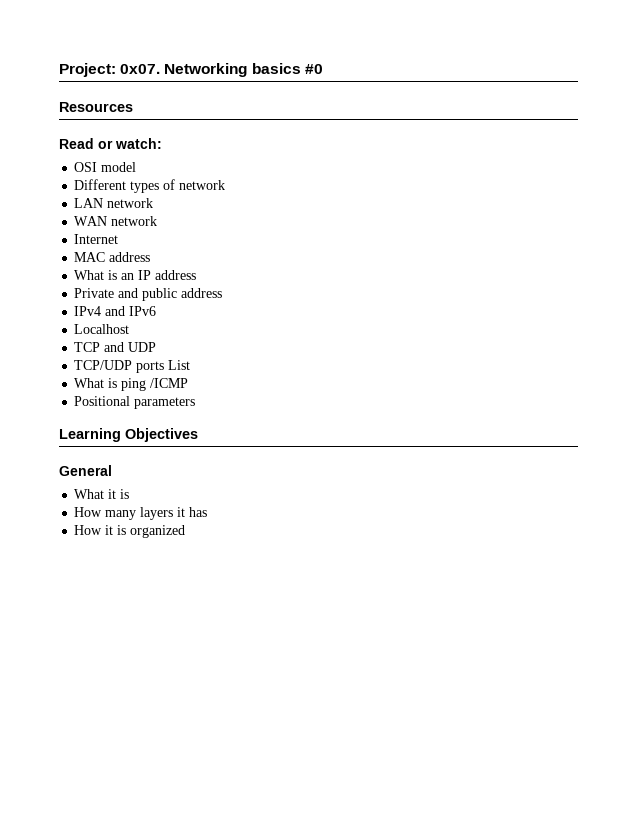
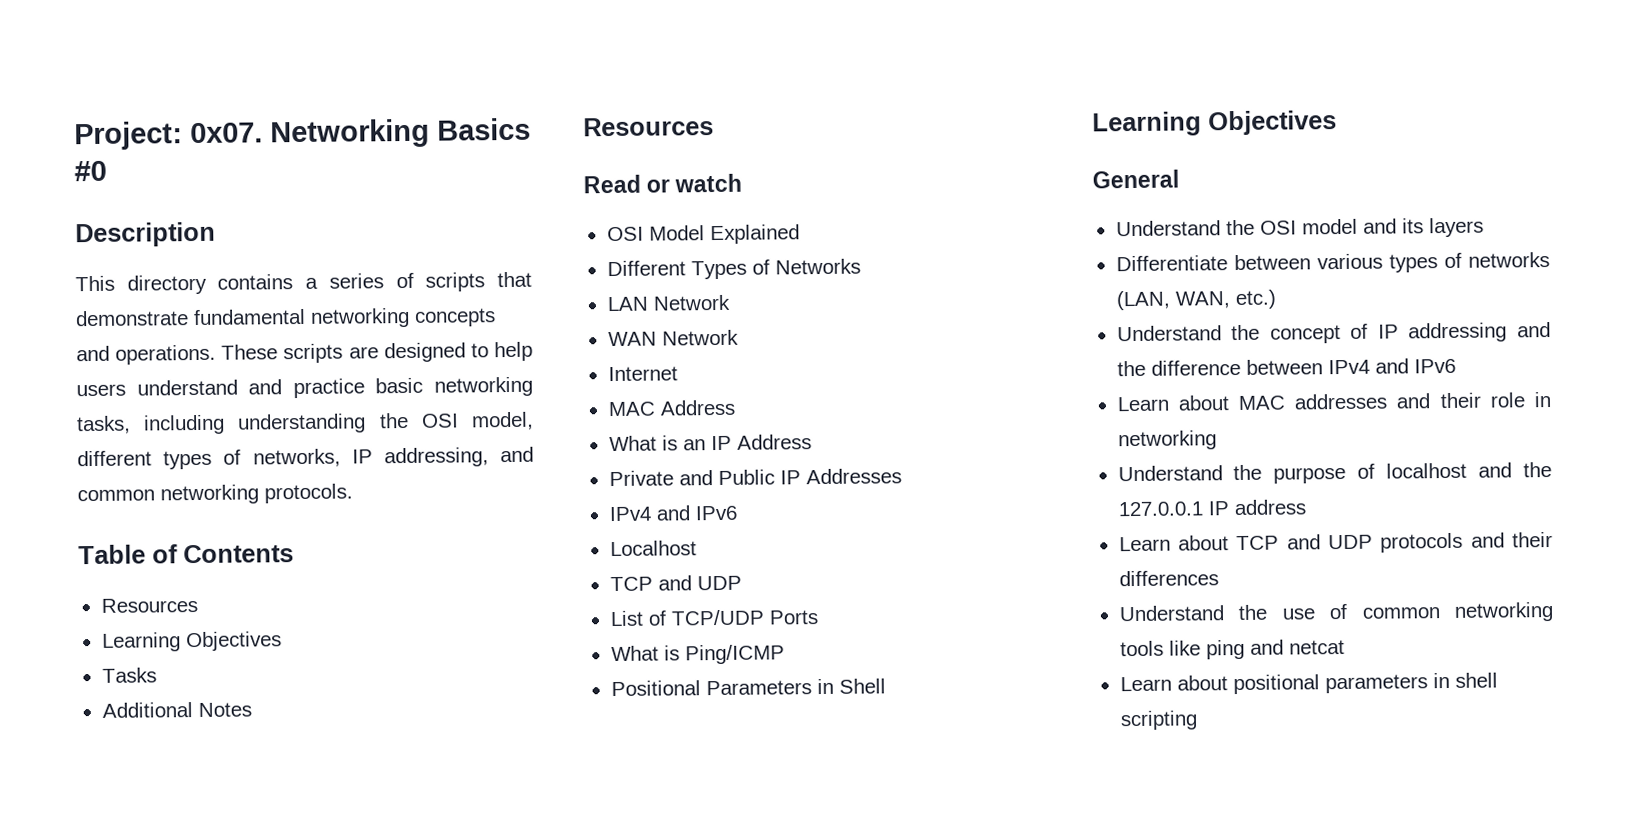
[251,63,301,74] basics -> [437,117,531,141] Basics
(323, 69) none -> [75,221,216,248] [75,271,532,295] [75,307,496,328] [76,341,534,365] [76,376,533,399] [76,411,534,435] [77,446,534,470] [77,483,353,505] [78,544,294,565] [100,598,198,613] [101,631,282,652] [101,667,157,683] [101,702,252,718] // Description // This directory contains a series of scripts that demonstrate fundamental networking concepts and operations. These scripts are designed to help users understand and practice basic networking tasks, including understanding the OSI model, different types of networks, IP addressing, and common networking protocols. // Table of Contents // Resources // Learning Objectives // Tasks // Additional Notes
[115,138,162,149] [74,162,137,172] watch: // OSI model -> [674,173,743,193] [606,224,800,245] watch // OSI Model Explained
[130,179,226,193] types of network -> [690,258,861,280] Types of Networks
[107,198,154,208] network -> [652,294,730,311] Network
[111,216,158,226] network -> [661,329,739,346] Network
[109,252,151,262] address -> [659,399,735,416] Address
[155,270,197,280] address -> [736,434,812,450] Address
[142,288,223,301] public address -> [717,468,902,486] Public IP Addresses
[74,360,191,373] [74,378,189,391] TCP/UDP ports List // What is ping /ICMP -> [609,609,819,627] [610,644,785,665] List of TCP/UDP Ports // What is Ping/ICMP
[134,397,196,409] parameters -> [705,678,886,696] Parameters in Shell
[74,489,130,499] [74,507,208,520] [74,525,186,538] What it is // How many layers it has // How it is organized -> [1115,217,1484,238] [1115,252,1550,273] [1115,289,1277,311] [1116,322,1551,344] [1116,358,1456,377] [1116,392,1551,412] [1117,430,1217,451] [1117,461,1552,484] [1117,499,1306,517] [1118,531,1553,553] [1118,570,1219,587] [1118,601,1554,622] [1119,639,1345,660] [1119,672,1498,695] [1119,710,1198,731] Understand the OSI model and its layers // Differentiate between various types of networks (LAN, WAN, etc.) // Understand the concept of IP addressing and the difference between IPv4 and IPv6 // Learn about MAC addresses and their role in networking // Understand the purpose of localhost and the 127.0.0.1 IP address // Learn about TCP and UDP protocols and their differences // Understand the use of common networking tools like ping and netcat // Learn about positional parameters in shell scripting

